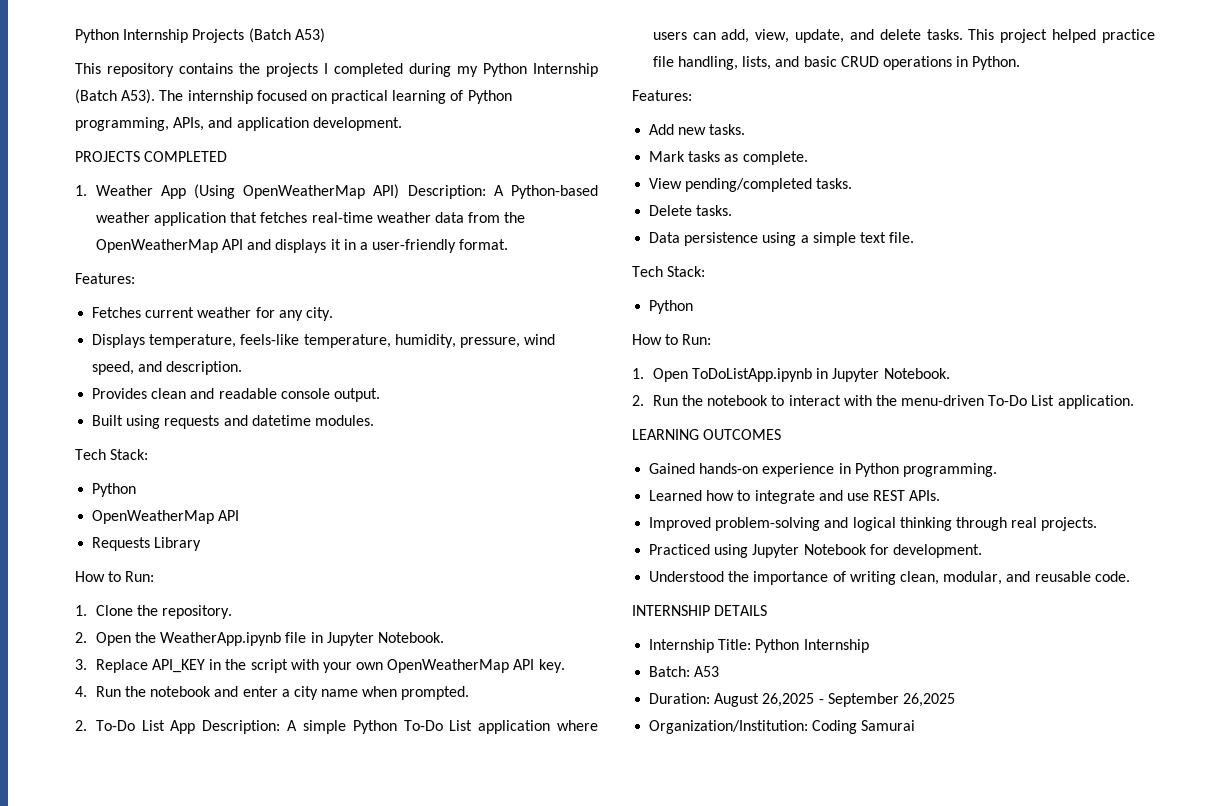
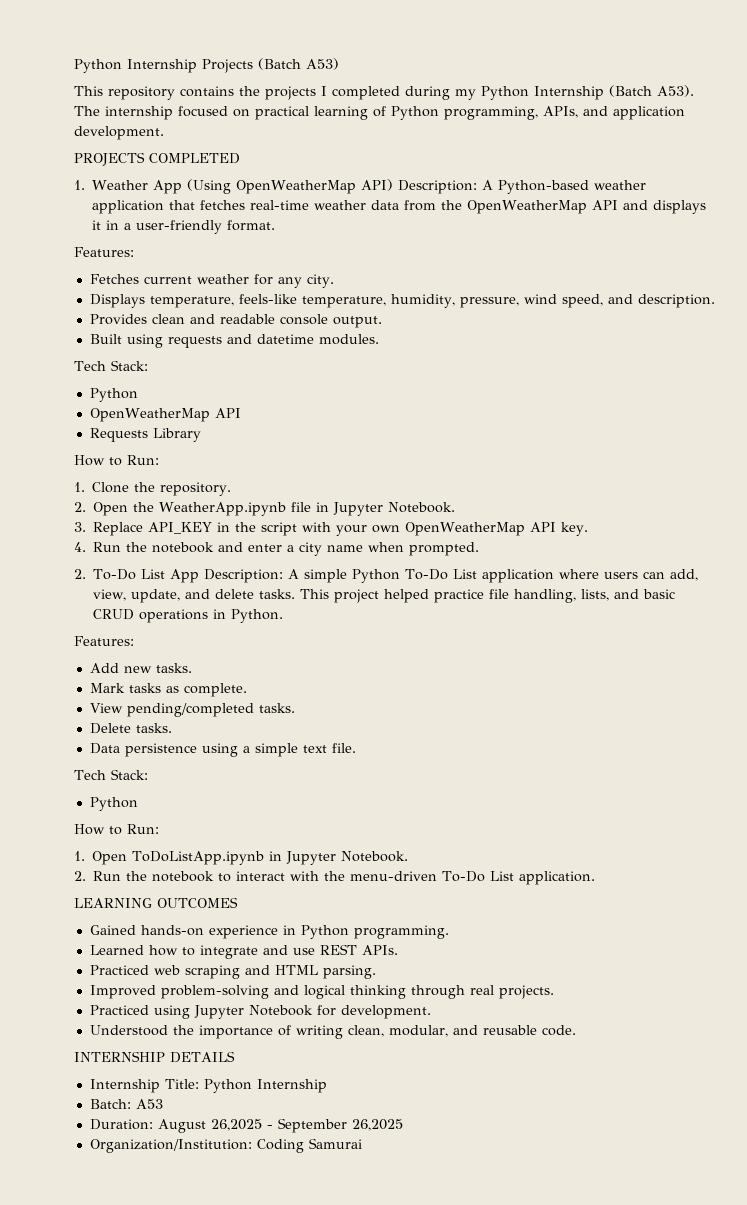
(941, 495) none -> [89,965,376,979] // Practiced web scraping and HTML parsing.

